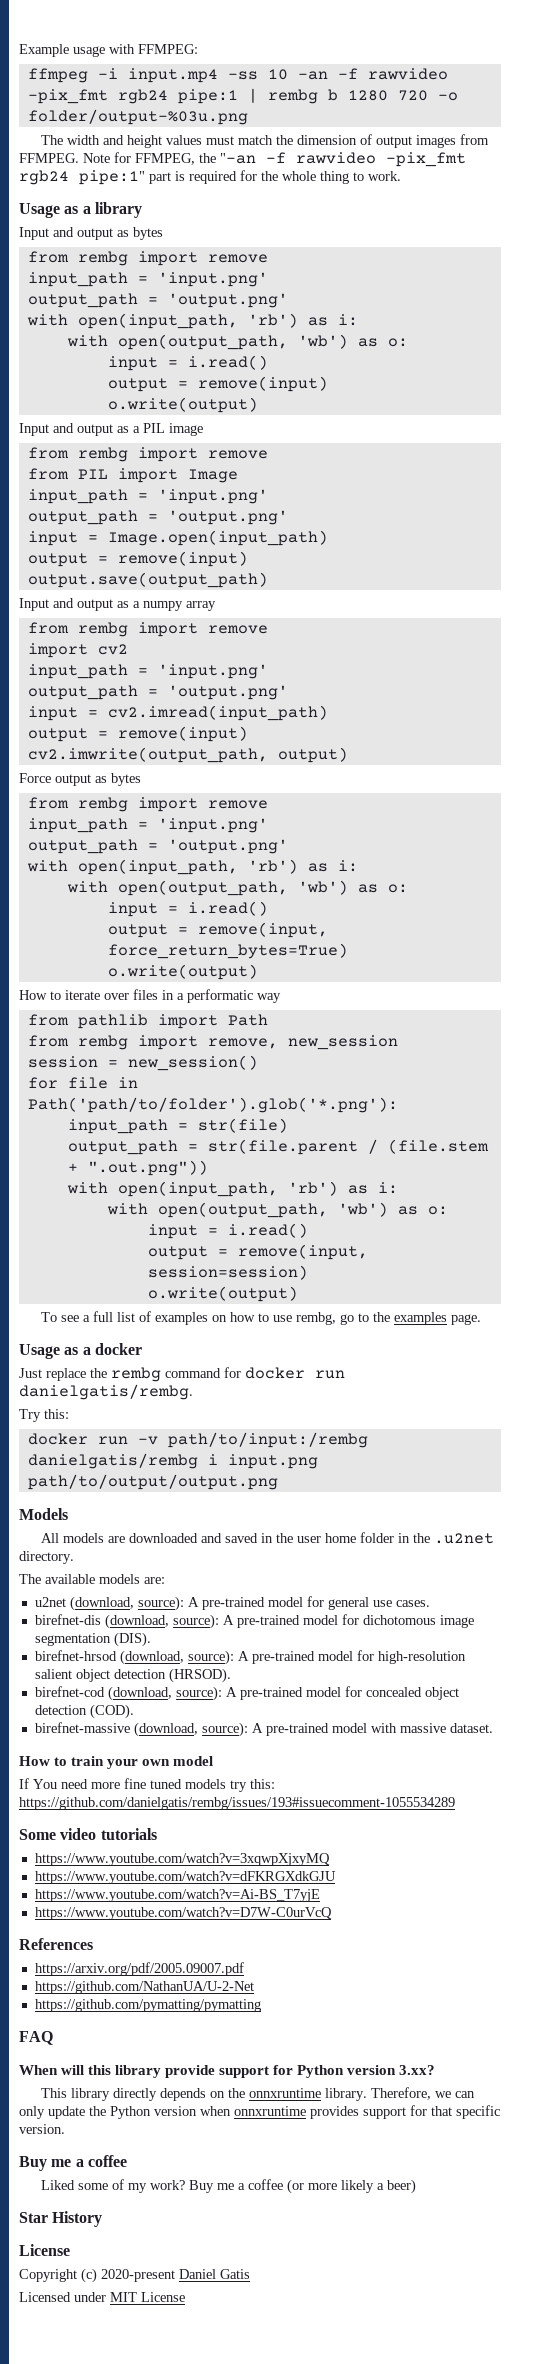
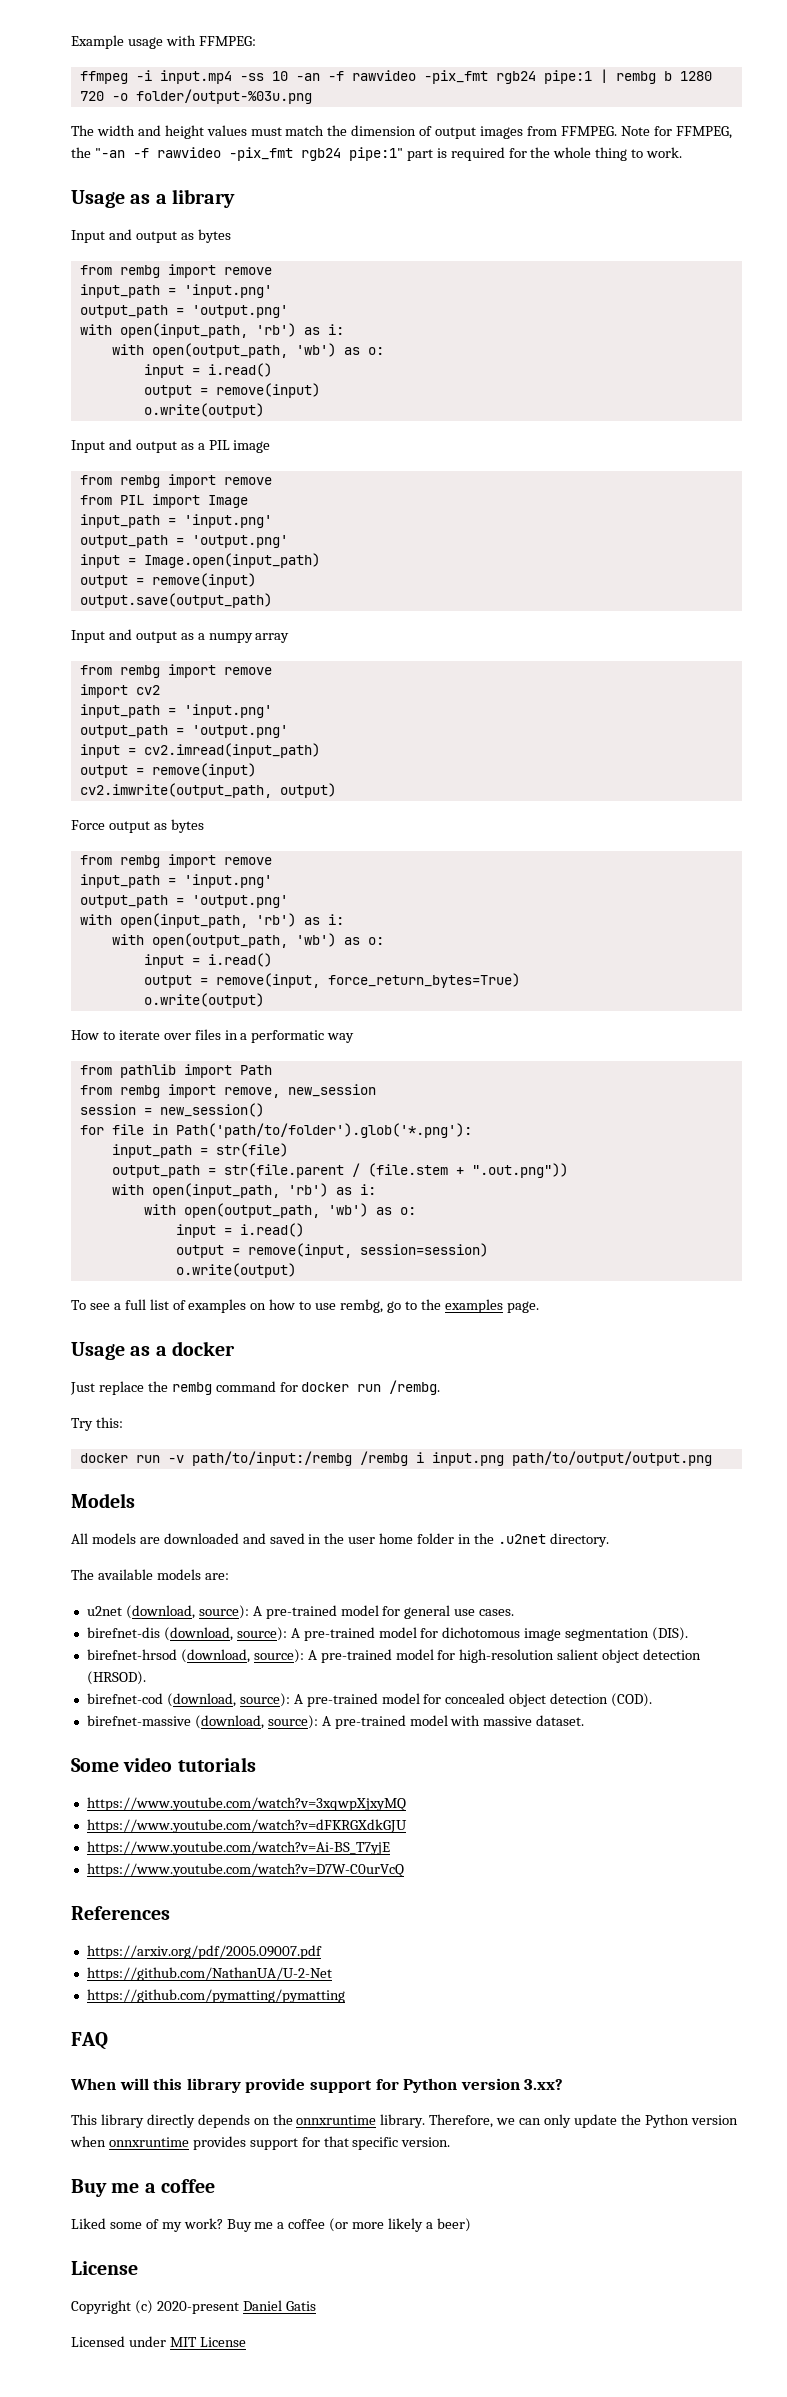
[19,1384,193,1400] danielgatis/rembg. -> [389,1380,441,1395] /rembg.
[27,1453,198,1469] danielgatis/rembg -> [359,1451,408,1466] /rembg
[19,1756,214,1769] [19,1778,275,1792] [19,1797,455,1810] // How to train your own model // If You need more fine tuned models try this: https://github.com/danielgatis/rembg/issues/193#issuecomment-1055534289 -> (585, 1720) none
[19,2211,103,2227] // Star History -> (471, 2225) none

